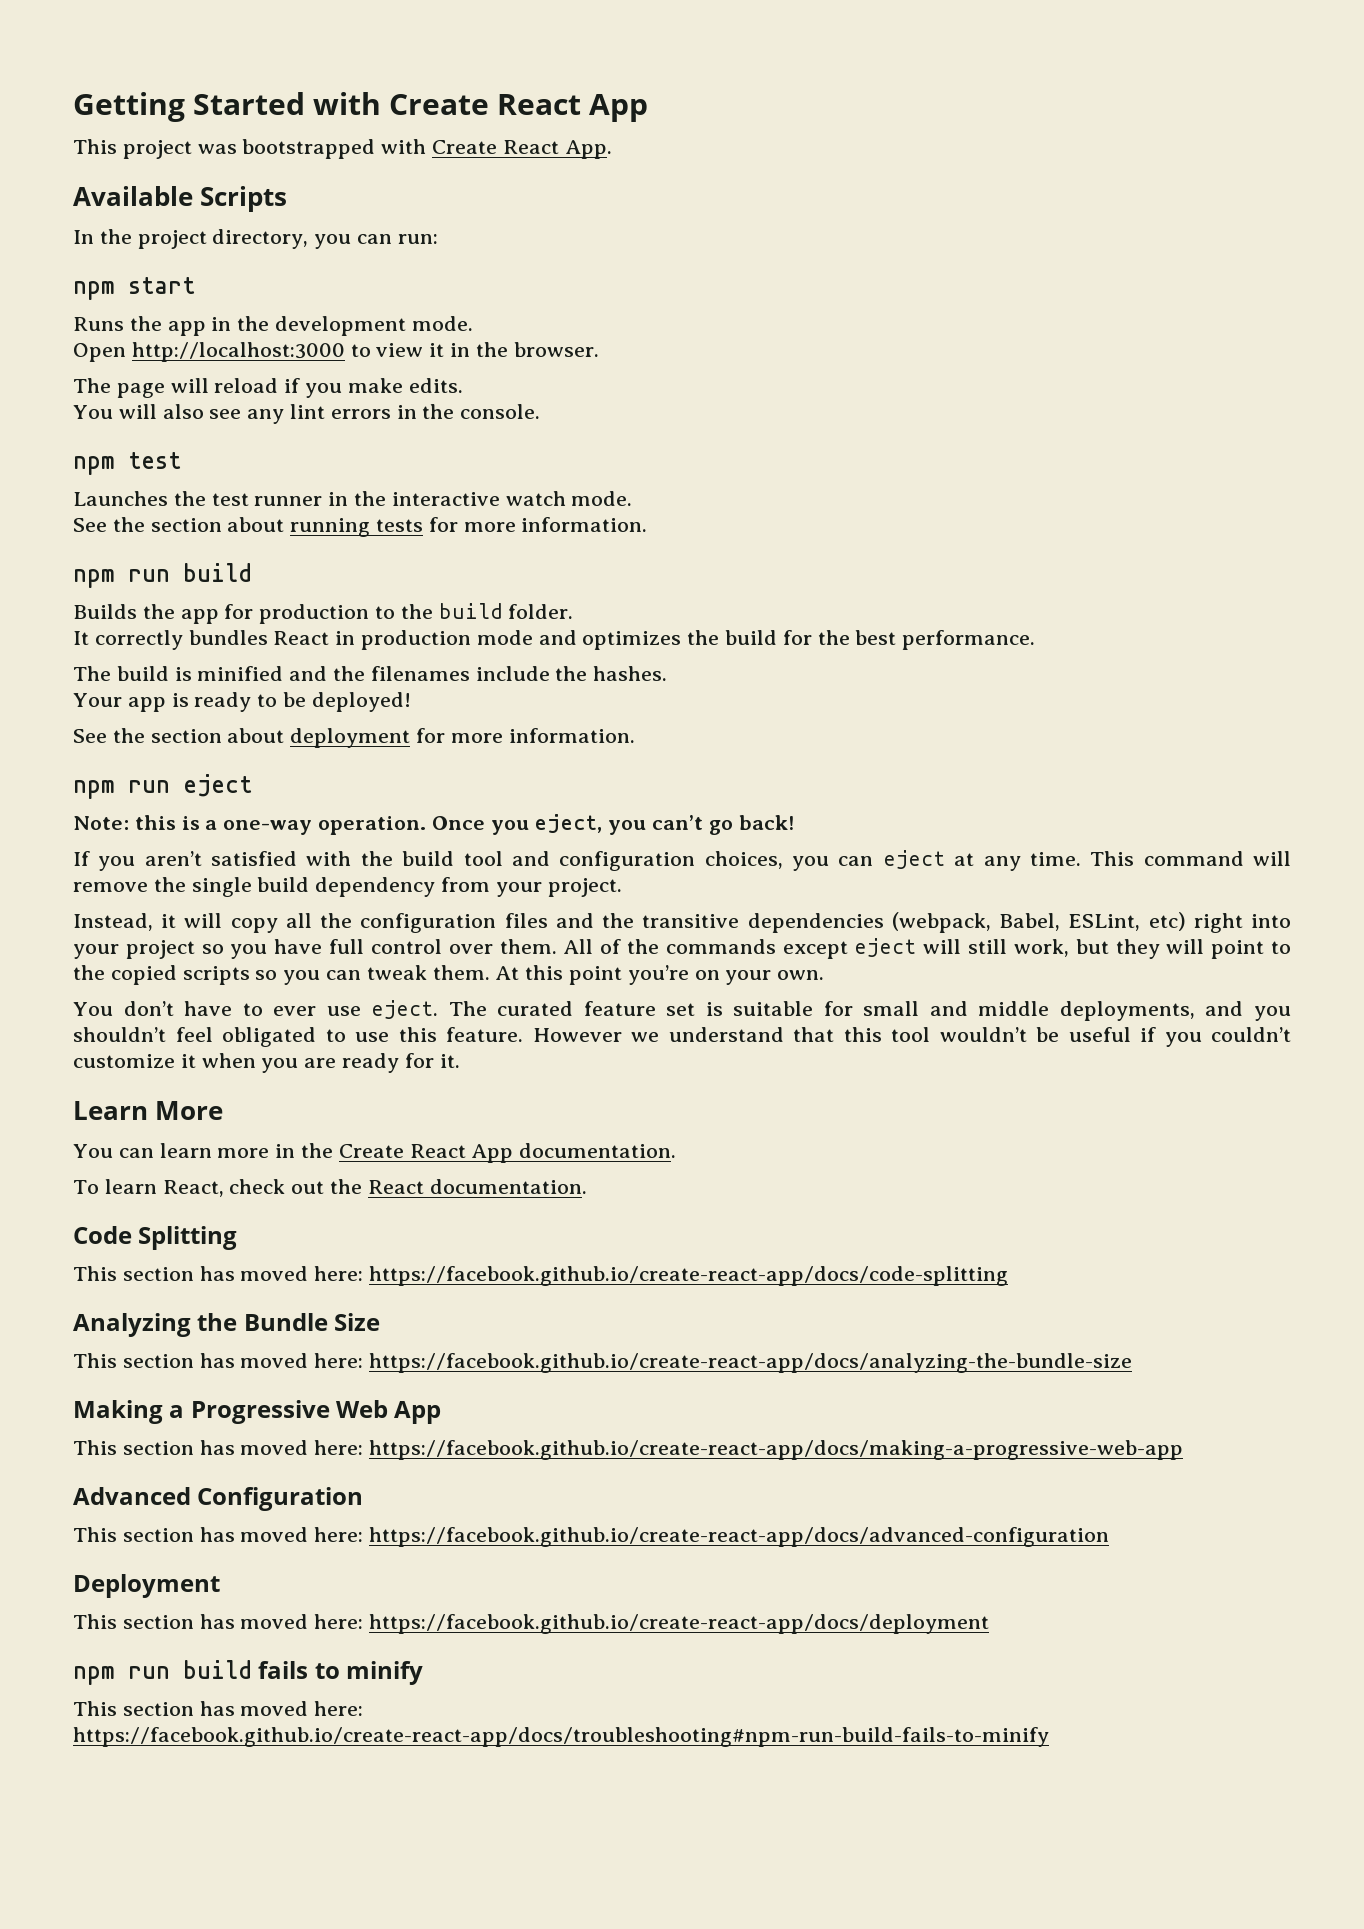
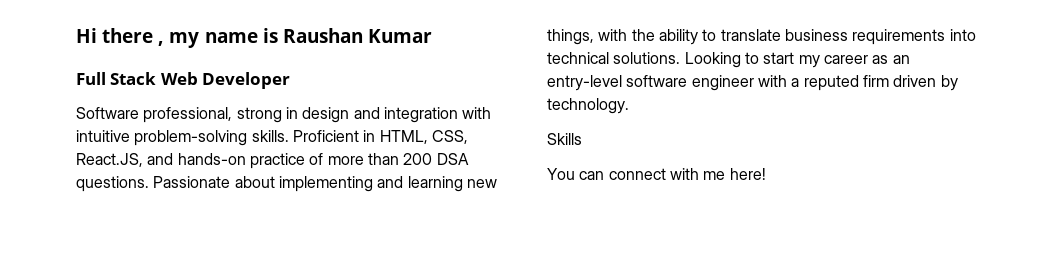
[73,92,648,122] [73,139,612,159] [73,186,288,212] [73,229,438,249] [73,277,195,300] [73,316,473,336] [73,342,599,362] [73,378,463,398] [73,404,541,424] [73,452,181,475] [73,491,633,506] [73,517,648,537] [73,563,252,588] [73,603,574,624] [73,630,1036,650] [73,666,668,681] [73,692,411,712] [73,728,635,748] [73,774,252,799] [73,814,794,835] [73,850,1291,871] [73,877,622,897] [73,912,1292,933] [73,938,1291,959] [73,965,825,985] [73,1000,1291,1021] [73,1027,1291,1047] [73,1053,460,1073] [73,1101,224,1120] [73,1143,677,1163] [73,1179,587,1197] [73,1226,238,1250] [73,1266,1009,1286] [73,1313,381,1337] [73,1353,1133,1373] [73,1400,442,1424] [73,1440,1184,1460] [73,1487,364,1511] [73,1527,1110,1547] [73,1574,220,1598] [73,1614,990,1634] [73,1660,424,1685] [73,1701,364,1716] [73,1727,1049,1747] Getting Started with Create React App // This project was bootstrapped with Create React App. // Available Scripts // In the project directory, you can run: // npm start // Runs the app in the development mode. // Open http://localhost:3000 to view it in the browser. // The page will reload if you make edits. // You will also see any lint errors in the console. // npm test // Launches the test runner in the interactive watch mode. // See the section about running tests for more information. // npm run build // Builds the app for production to the build folder. // It correctly bundles React in production mode and optimizes the build for the best performance. // The build is minified and the filenames include the hashes. // Your app is ready to be deployed! // See the section about deployment for more information. // npm run eject // Note: this is a one-way operation. Once you eject, you can’t go back! // If you aren’t satisfied with the build tool and configuration choices, you can eject at any time. This command will remove the single build dependency from your project. // Instead, it will copy all the configuration files and the transitive dependencies (webpack, Babel, ESLint, etc) right into your project so you have full control over them. All of the commands except eject will still work, but they will point to the copied scripts so you can tweak them. At this point you’re on your own. // You don’t have to ever use eject. The curated feature set is suitable for small and middle deployments, and you shouldn’t feel obligated to use this feature. However we understand that this tool wouldn’t be useful if you couldn’t customize it when you are ready for it. // Learn More // You can learn more in the Create React App documentation. // To learn React, check out the React documentation. // Code Splitting // This section has moved here: https://facebook.github.io/create-react-app/docs/code-splitting // Analyzing the Bundle Size // This section has moved here: https://facebook.github.io/create-react-app/docs/analyzing-the-bundle-size // Making a Progressive Web App // This section has moved here: https://facebook.github.io/create-react-app/docs/making-a-progressive-web-app // Advanced Configuration // This section has moved here: https://facebook.github.io/create-react-app/docs/advanced-configuration // Deployment // This section has moved here: https://facebook.github.io/create-react-app/docs/deployment // npm run build fails to minify // This section has moved here: https://facebook.github.io/create-react-app/docs/troubleshooting#npm-run-build-fails-to-minify -> [76,28,432,48] [76,72,291,89] [76,107,492,123] [76,130,468,146] [76,153,469,169] [76,176,497,192] [547,29,976,45] [547,52,910,68] [547,75,958,91] [547,98,629,114] [547,133,582,145] [547,168,766,180] Hi there , my name is Raushan Kumar // Full Stack Web Developer // Software professional, strong in design and integration with intuitive problem-solving skills. Proficient in HTML, CSS, React.JS, and hands-on practice of more than 200 DSA questions. Passionate about implementing and learning new things, with the ability to translate business requirements into technical solutions. Looking to start my career as an entry-level software engineer with a reputed firm driven by technology. // Skills // You can connect with me here!

